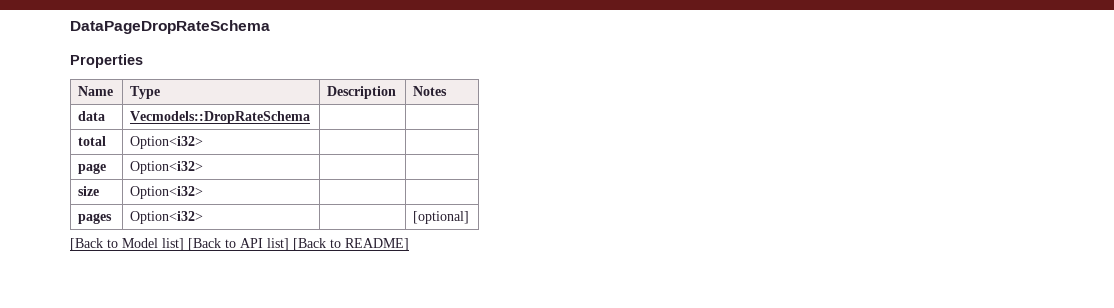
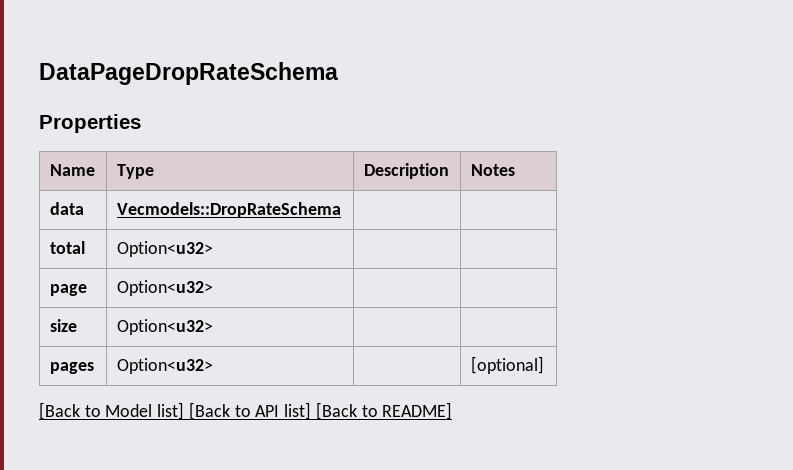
[130,136,204,149] Option<i32> -> [116,241,213,257] Option<u32>
[130,161,204,174] Option<i32> -> [116,280,213,296] Option<u32>
[130,186,204,199] Option<i32> -> [116,319,213,335] Option<u32>
[130,211,204,224] Option<i32> -> [116,358,213,374] Option<u32>

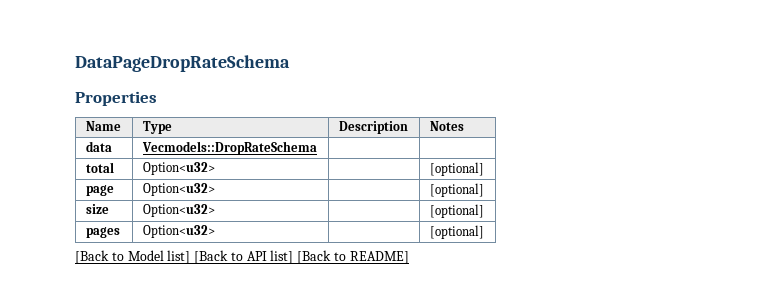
(213, 249) none -> [429,162,484,176] [optional]
(213, 288) none -> [429,183,484,197] [optional]
(213, 327) none -> [429,204,484,218] [optional]

